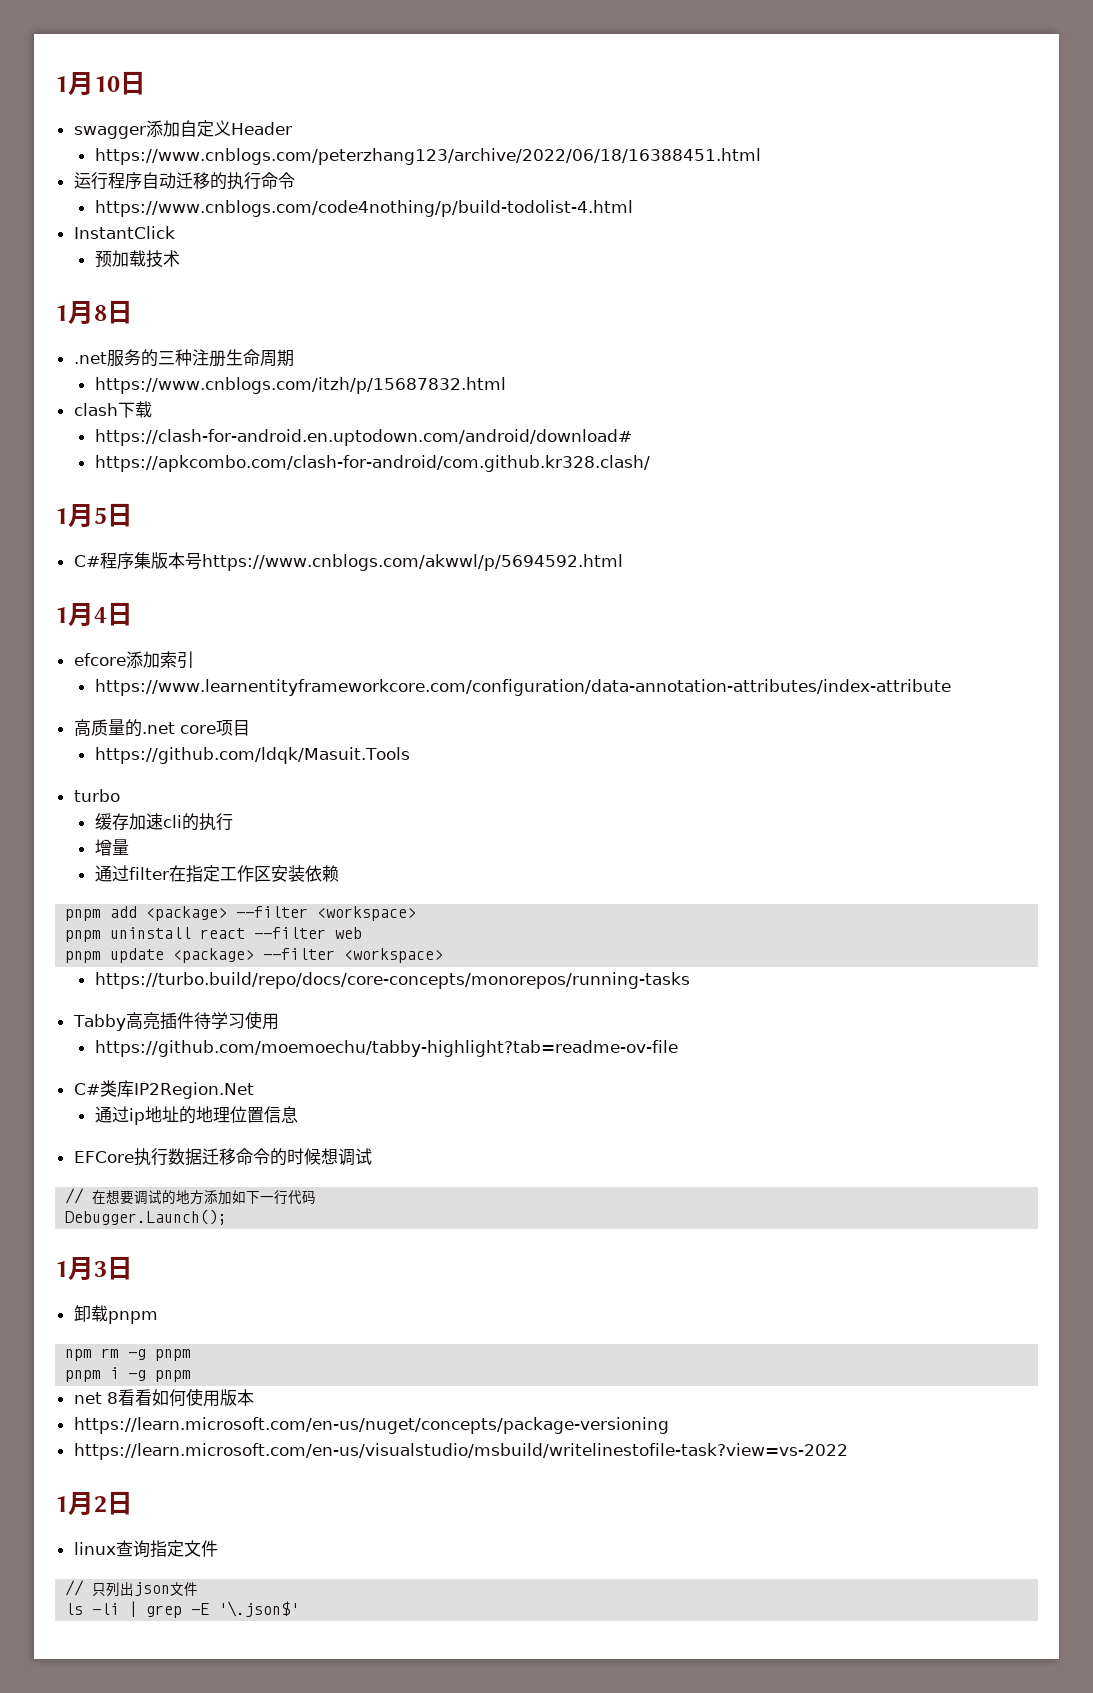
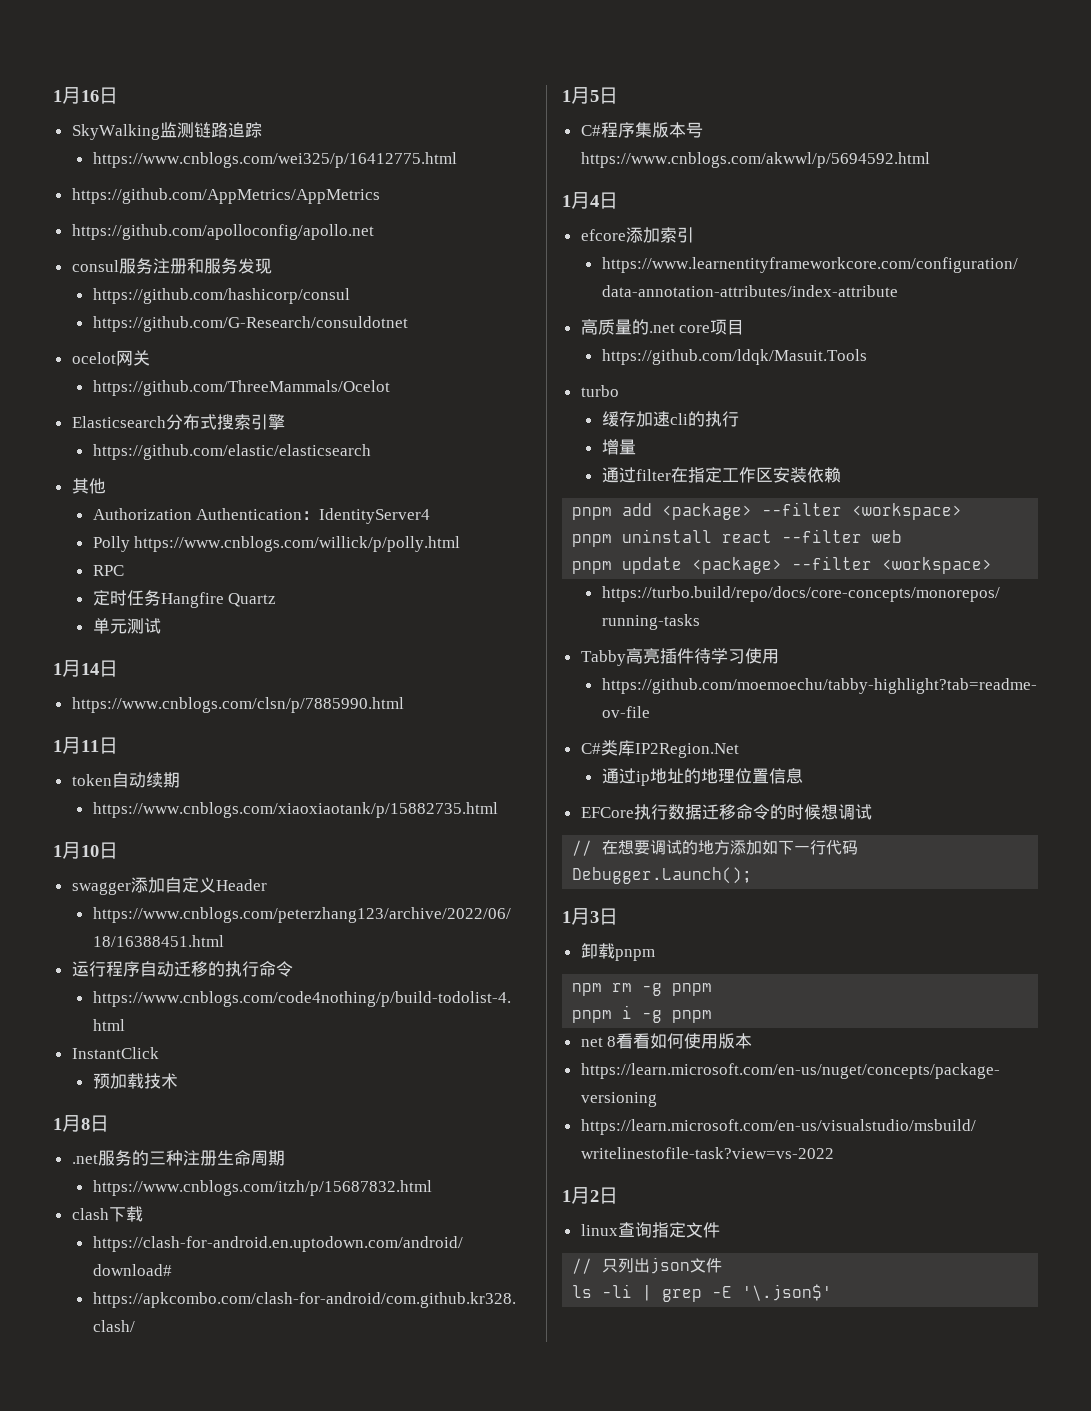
[55,72,94,96] 1月 -> [53,87,118,104] [71,122,262,140] [92,152,457,168] [71,188,380,204] [71,224,374,240] [71,258,272,274] [92,288,350,304] [92,316,408,332] [71,350,150,366] [92,380,390,396] [71,414,285,430] [92,444,371,460] [71,478,106,494] [92,508,431,524] [92,536,461,552] [92,565,124,576] [92,590,277,608] [92,618,161,634] [53,660,118,677] [71,697,404,713] [53,737,118,754] [71,772,180,788] [92,802,498,818] [53,842,81,859] 1月16日 // SkyWalking监测链路追踪 // https://www.cnblogs.com/wei325/p/16412775.html // https://github.com/AppMetrics/AppMetrics // https://github.com/apolloconfig/apollo.net // consul服务注册和服务发现 // https://github.com/hashicorp/consul // https://github.com/G-Research/consuldotnet // ocelot网关 // https://github.com/ThreeMammals/Ocelot // Elasticsearch分布式搜索引擎 // https://github.com/elastic/elasticsearch // 其他 // Authorization Authentication：IdentityServer4 // Polly https://www.cnblogs.com/willick/p/polly.html // RPC // 定时任务Hangfire Quartz // 单元测试 // 1月14日 // https://www.cnblogs.com/clsn/p/7885990.html // 1月11日 // token自动续期 // https://www.cnblogs.com/xiaoxiaotank/p/15882735.html // 1月

